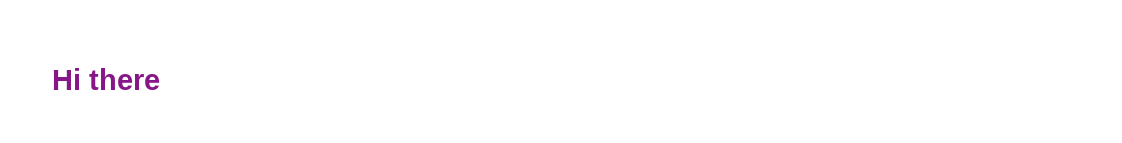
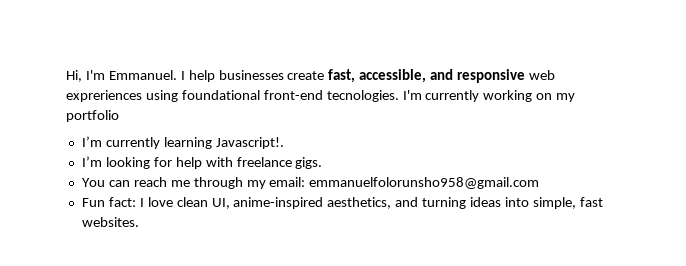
[52,68,160,90] Hi there -> [66,69,556,83] [66,90,576,102] [66,110,119,122] [81,136,284,149] [81,156,323,169] [81,177,540,189] [81,197,603,209] [81,217,139,227] Hi, I'm Emmanuel. I help businesses create fast, accessible, and responsive web expreriences using foundational front-end tecnologies. I'm currently working on my portfolio // I’m currently learning Javascript!. // I’m looking for help with freelance gigs. // You can reach me through my email: emmanuelfolorunsho958@gmail.com // Fun fact: I love clean UI, anime-inspired aesthetics, and turning ideas into simple, fast websites.

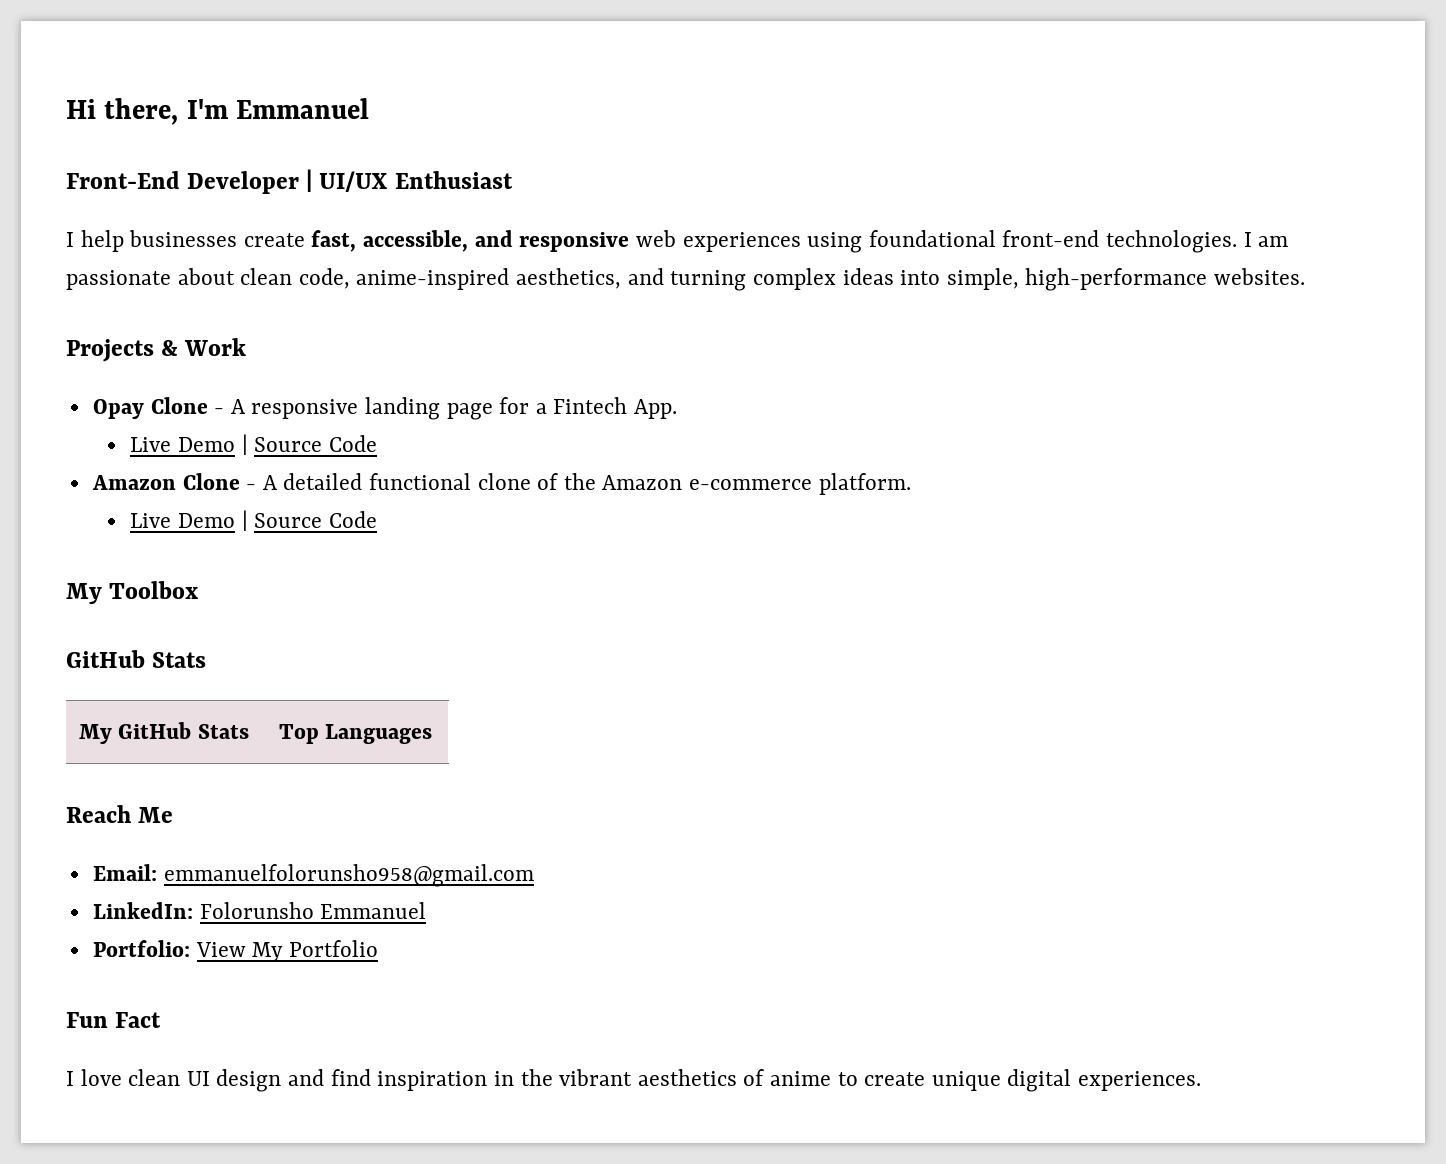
[66,70,177,82] Hi, I'm Emmanuel. -> [66,98,370,125] [66,169,513,194] Hi there, I'm Emmanuel // Front-End Developer | UI/UX Enthusiast //
[66,90,142,102] expreriences -> [682,232,801,252] experiences
[326,90,576,102] [66,110,119,122] [81,136,284,149] [81,156,323,169] [81,177,540,189] [81,197,230,209] tecnologies. I'm currently working on my portfolio // I’m currently learning Javascript!. // I’m looking for help with freelance gigs. // You can reach me through my email: emmanuelfolorunsho958@gmail.com // Fun fact: I love clean UI, -> [1105,230,1289,253] [66,268,350,290] technologies. I am passionate about clean code,
(467, 203) none -> [752,268,836,290] complex
[579,197,603,207] fast -> [1025,268,1208,291] high-performance
(139, 222) none -> [66,338,247,362] [92,397,678,420] [130,434,377,455] [91,473,911,495] [130,510,377,531] [66,581,199,604] [66,650,207,668] [78,722,249,744] [278,724,433,744] [66,805,174,823] [92,864,534,887] [92,902,427,919] [92,940,378,962] [66,1012,162,1028] [66,1069,1202,1092] // Projects & Work // Opay Clone - A responsive landing page for a Fintech App. // Live Demo | Source Code // Amazon Clone - A detailed functional clone of the Amazon e-commerce platform. // Live Demo | Source Code // My Toolbox // GitHub Stats // My GitHub Stats | Top Languages // Reach Me // Email: emmanuelfolorunsho958@gmail.com // LinkedIn: Folorunsho Emmanuel // Portfolio: View My Portfolio // Fun Fact // I love clean UI design and find inspiration in the vibrant aesthetics of anime to create unique digital experiences.

